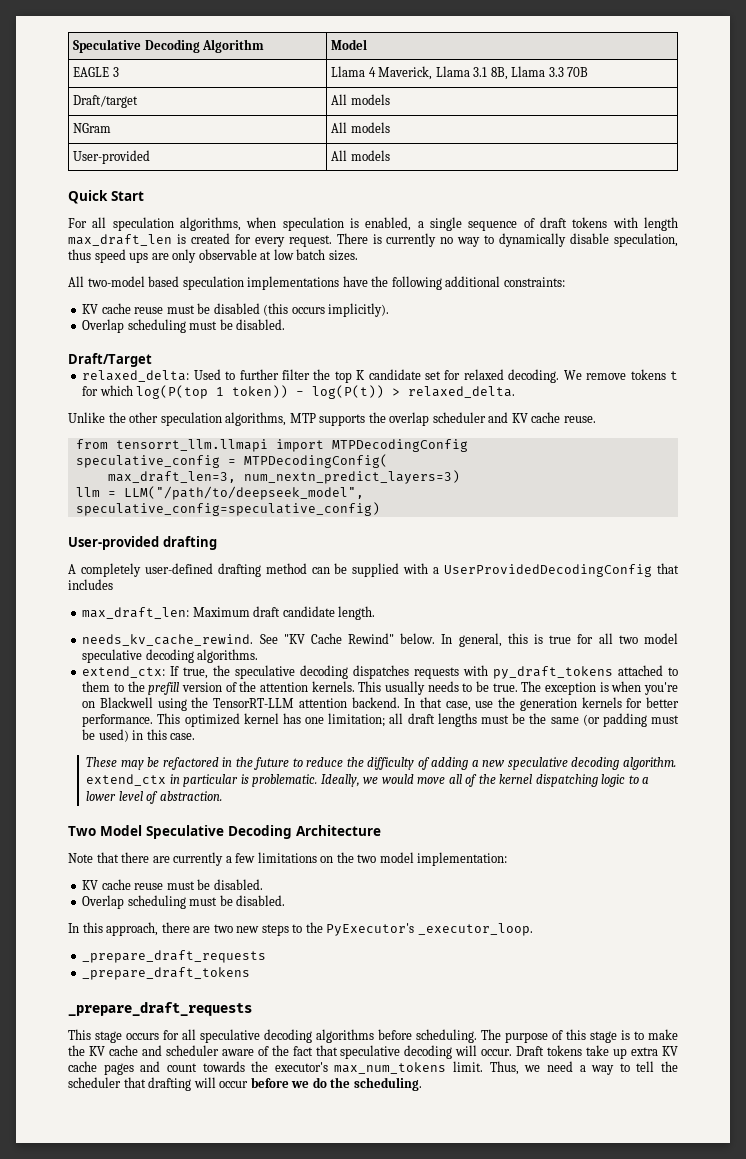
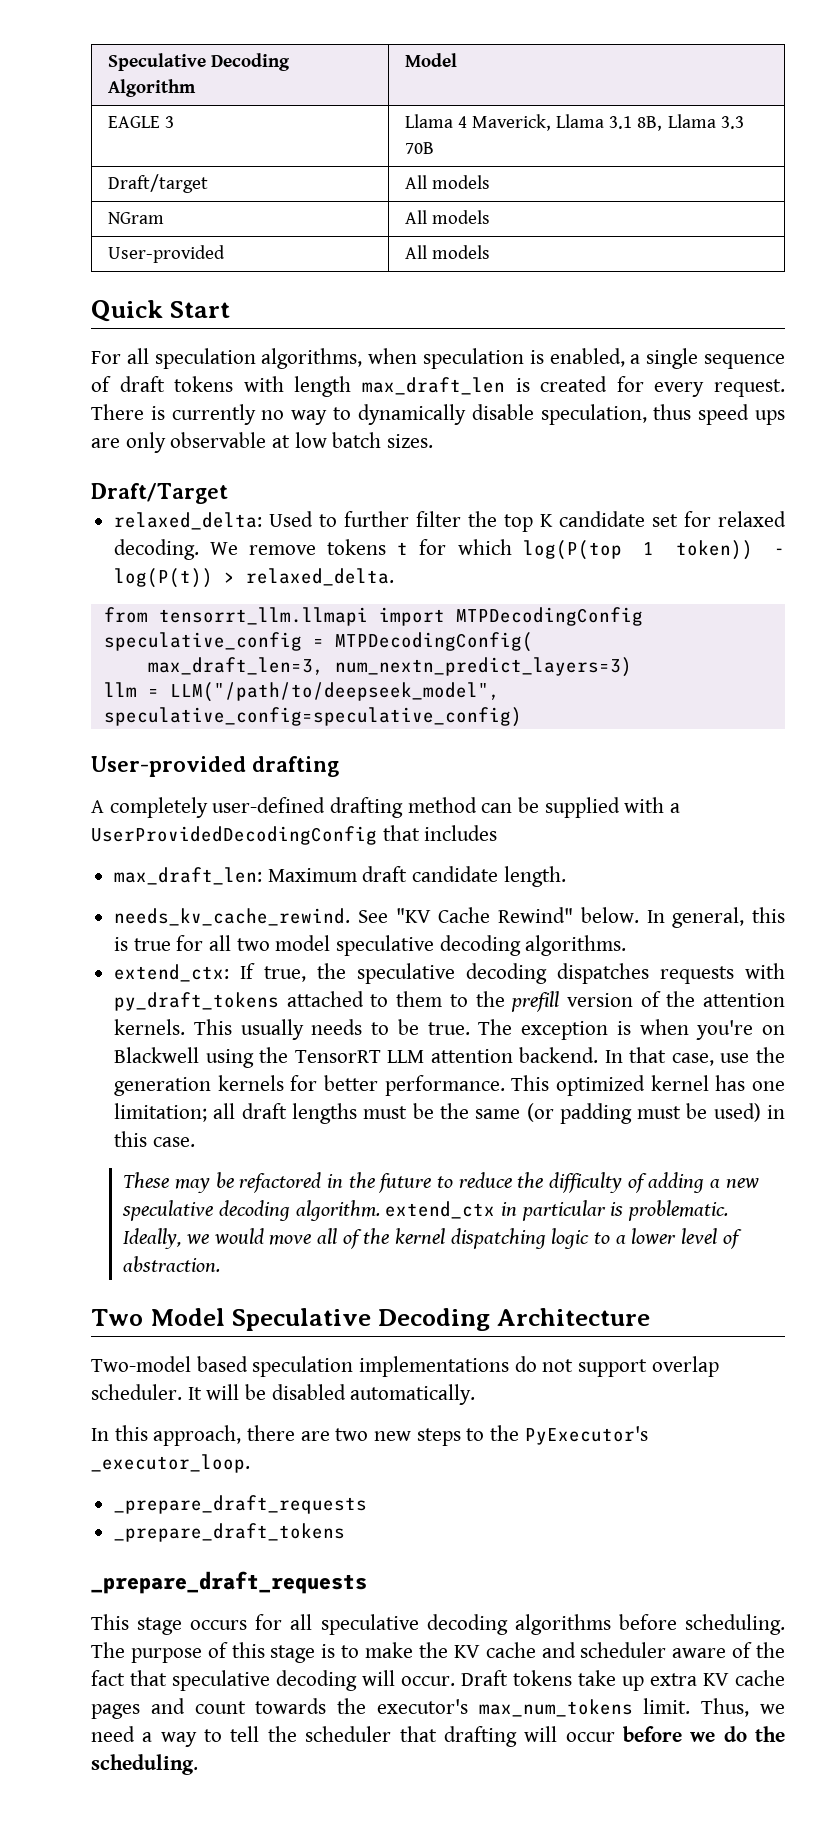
[68,276,565,290] [82,303,390,317] [82,319,286,333] // All two-model based speculation implementations have the following additional constraints: // KV cache reuse must be disabled (this occurs implicitly). // Overlap scheduling must be disabled. -> (434, 441) none
[68,412,596,426] // Unlike the other speculation algorithms, MTP supports the overlap scheduler and KV cache reuse. -> (395, 577) none
[213,698,295,708] TensorRT-LLM -> [294,1050,425,1063] TensorRT LLM
[68,852,508,866] [82,879,263,890] [82,895,286,909] Note that there are currently a few limitations on the two model implementation: // KV cache reuse must be disabled. // Overlap scheduling must be disabled. -> [91,1356,719,1377] [91,1384,476,1405] Two-model based speculation implementations do not support overlap scheduler. It will be disabled automatically.

